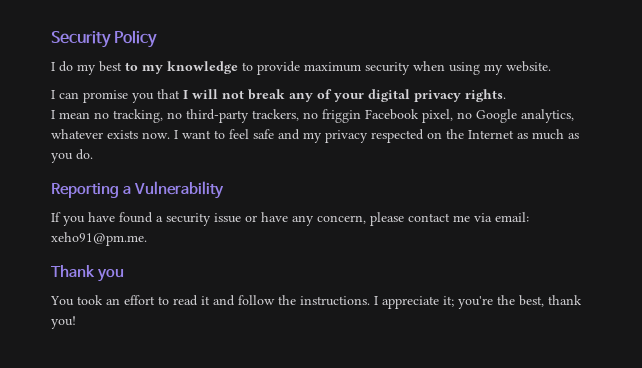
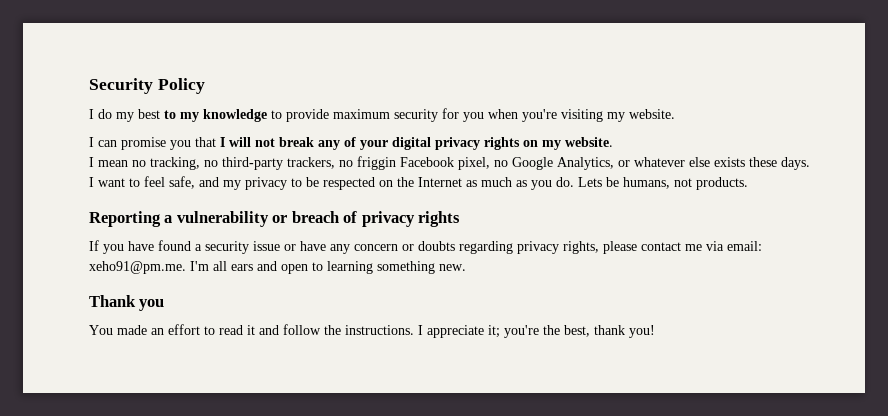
[413,61,480,75] when using -> [442,108,603,122] for you when you're visiting
[465,89,506,102] rights. -> [484,137,613,150] rights on my website.
[521,109,574,123] [51,129,170,139] analytics, whatever exists now. -> [557,157,810,170] Analytics, or whatever else exists these days. //
[253,129,274,139] safe -> [169,176,195,189] safe,
(368, 136) none -> [291,177,319,187] to be
[51,181,224,199] // Reporting a Vulnerability -> [578,177,748,190] [89,211,461,227] Lets be humans, not products. // Reporting a vulnerability or breach of privacy rights
[317,215,366,224] concern, -> [354,241,599,254] concern or doubts regarding privacy rights,
(147, 239) none -> [190,261,466,274] I'm all ears and open to learning something new.
[77,295,103,305] took -> [117,325,147,335] made

